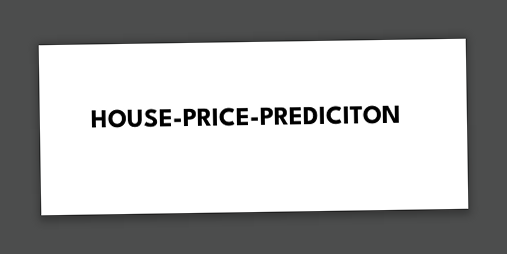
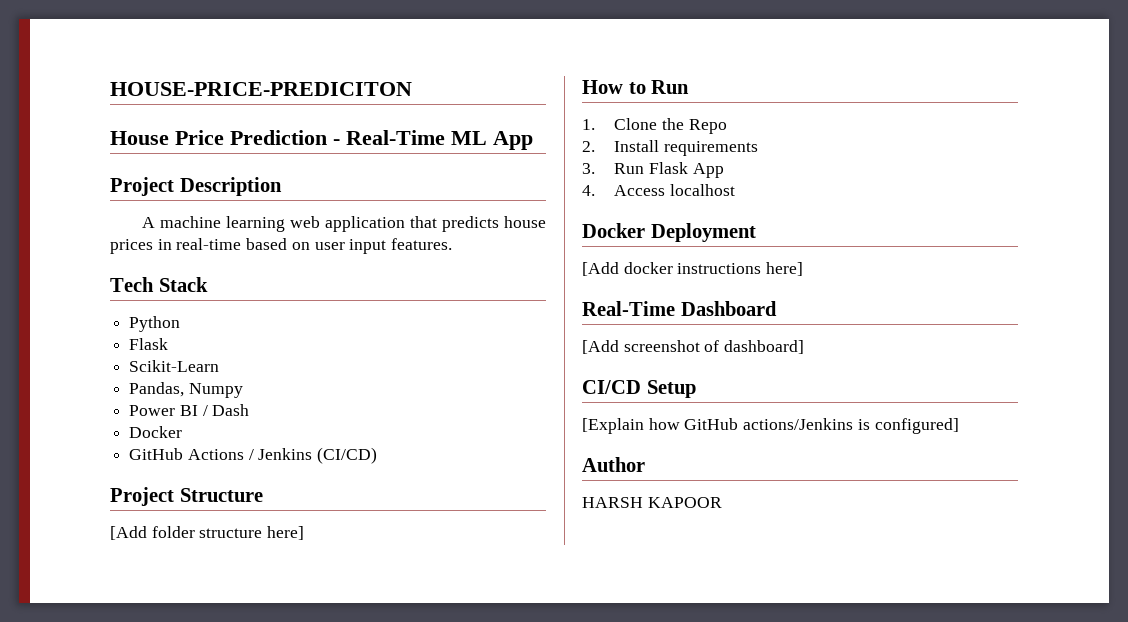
(401, 116) none -> [110,130,533,150] [110,177,282,196] [141,216,547,232] [110,238,453,254] [110,277,208,292] [129,316,181,332] [129,338,169,350] [129,360,220,372] [129,382,243,398] [129,404,250,416] [129,426,183,438] [129,447,378,464] [110,487,263,506] [110,526,305,540] [582,80,690,94] [582,118,727,134] [582,140,758,156] [582,162,724,178] [582,184,735,196] [582,223,756,242] [582,262,804,276] [582,301,777,316] [582,340,805,354] [582,380,696,398] [582,418,959,434] [582,457,645,472] [582,497,722,508] // House Price Prediction - Real-Time ML App // Project Description // A machine learning web application that predicts house prices in real-time based on user input features. // Tech Stack // Python // Flask // Scikit-Learn // Pandas, Numpy // Power BI / Dash // Docker // GitHub Actions / Jenkins (CI/CD) // Project Structure // [Add folder structure here] // How to Run // 1. Clone the Repo // 2. Install requirements // 3. Run Flask App // 4. Access localhost // Docker Deployment // [Add docker instructions here] // Real-Time Dashboard // [Add screenshot of dashboard] // CI/CD Setup // [Explain how GitHub actions/Jenkins is configured] // Author // HARSH KAPOOR

